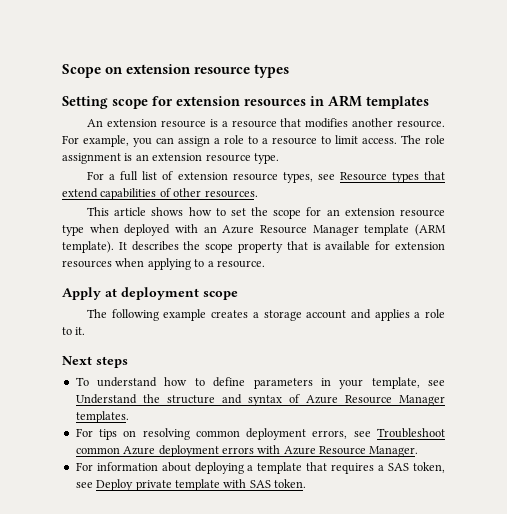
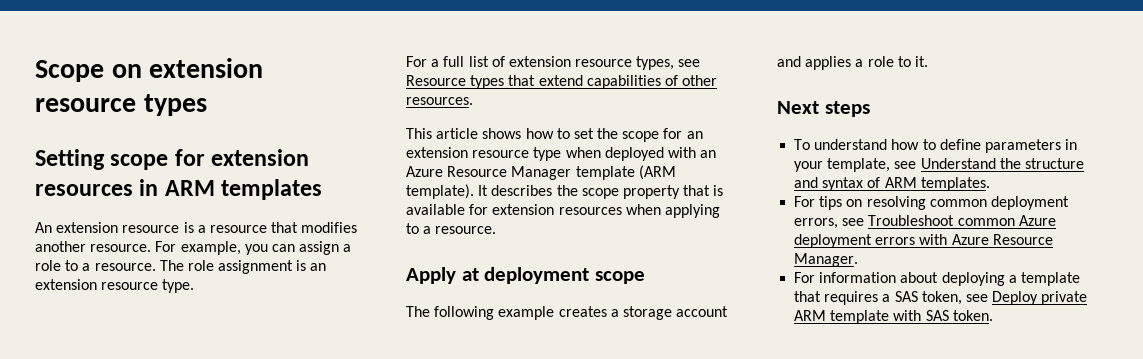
[272,135,397,145] resource to limit access. -> [94,263,156,271] resource.
[305,395,445,406] Azure Resource Manager -> [884,177,917,188] ARM
(172, 485) none -> [794,310,827,321] ARM

